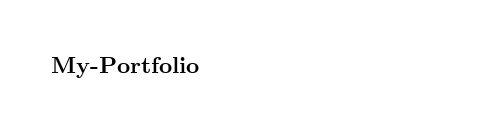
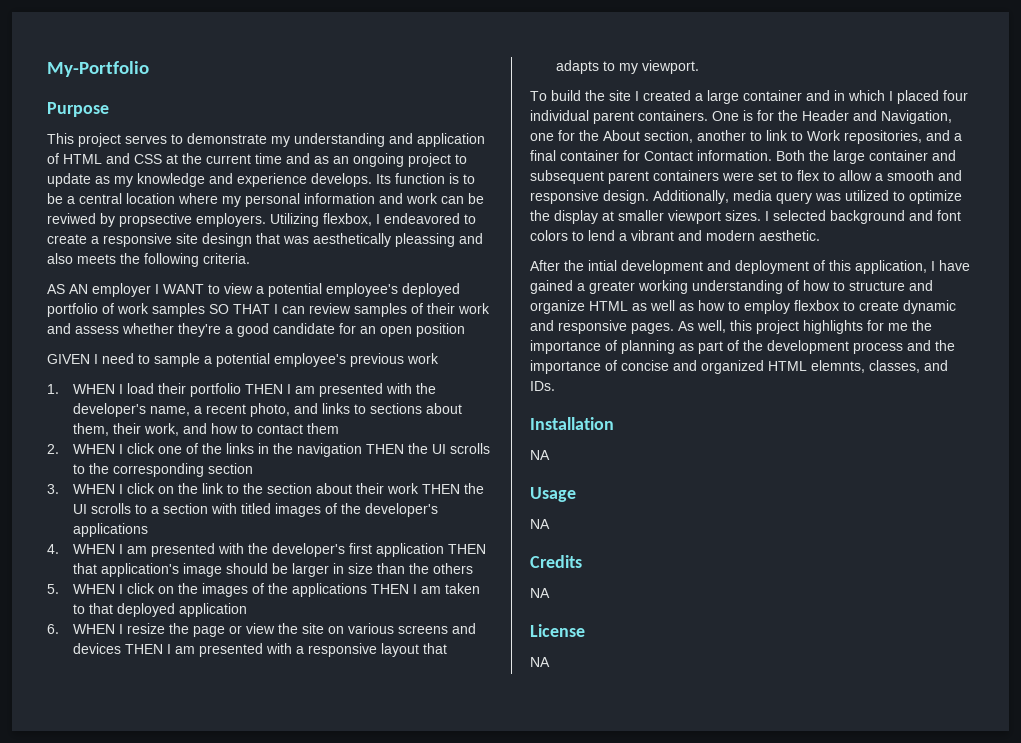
(199, 67) none -> [47,102,109,117] [47,133,485,147] [47,153,467,167] [47,173,475,187] [47,193,484,207] [47,213,476,227] [47,233,483,247] [47,253,250,267] [47,283,460,297] [47,303,490,317] [47,323,465,337] [47,353,439,367] [47,383,436,397] [72,403,462,417] [72,423,339,436] [47,443,490,457] [72,463,253,477] [47,483,484,494] [72,503,438,517] [72,523,148,537] [47,543,486,557] [72,563,473,577] [47,583,480,597] [72,603,247,617] [47,623,476,637] [72,643,447,657] [555,60,699,74] [530,90,968,104] [530,110,952,124] [530,130,962,144] [530,150,956,164] [530,170,962,184] [530,190,962,204] [530,210,961,224] [530,230,820,241] [530,260,970,274] [530,280,933,294] [530,300,956,314] [530,320,932,334] [530,340,955,354] [530,360,948,374] [530,381,555,391] [530,417,614,430] [530,450,550,460] [530,487,576,502] [530,519,550,529] [530,555,582,568] [530,588,550,598] [530,624,585,637] [530,657,550,667] // Purpose // This project serves to demonstrate my understanding and application of HTML and CSS at the current time and as an ongoing project to update as my knowledge and experience develops. Its function is to be a central location where my personal information and work can be reviwed by propsective employers. Utilizing flexbox, I endeavored to create a responsive site desingn that was aesthetically pleassing and also meets the following criteria. // AS AN employer I WANT to view a potential employee's deployed portfolio of work samples SO THAT I can review samples of their work and assess whether they're a good candidate for an open position // GIVEN I need to sample a potential employee's previous work // 1. WHEN I load their portfolio THEN I am presented with the developer's name, a recent photo, and links to sections about them, their work, and how to contact them // 2. WHEN I click one of the links in the navigation THEN the UI scrolls to the corresponding section // 3. WHEN I click on the link to the section about their work THEN the UI scrolls to a section with titled images of the developer's applications // 4. WHEN I am presented with the developer's first application THEN that application's image should be larger in size than the others // 5. WHEN I click on the images of the applications THEN I am taken to that deployed application // 6. WHEN I resize the page or view the site on various screens and devices THEN I am presented with a responsive layout that adapts to my viewport. // To build the site I created a large container and in which I placed four individual parent containers. One is for the Header and Navigation, one for the About section, another to link to Work repositories, and a final container for Contact information. Both the large container and subsequent parent containers were set to flex to allow a smooth and responsive design. Additionally, media query was utilized to optimize the display at smaller viewport sizes. I selected background and font colors to lend a vibrant and modern aesthetic. // After the intial development and deployment of this application, I have gained a greater working understanding of how to structure and organize HTML as well as how to employ flexbox to create dynamic and responsive pages. As well, this project highlights for me the importance of planning as part of the development process and the importance of concise and organized HTML elemnts, classes, and IDs. // Installation // NA // Usage // NA // Credits // NA // License // NA

